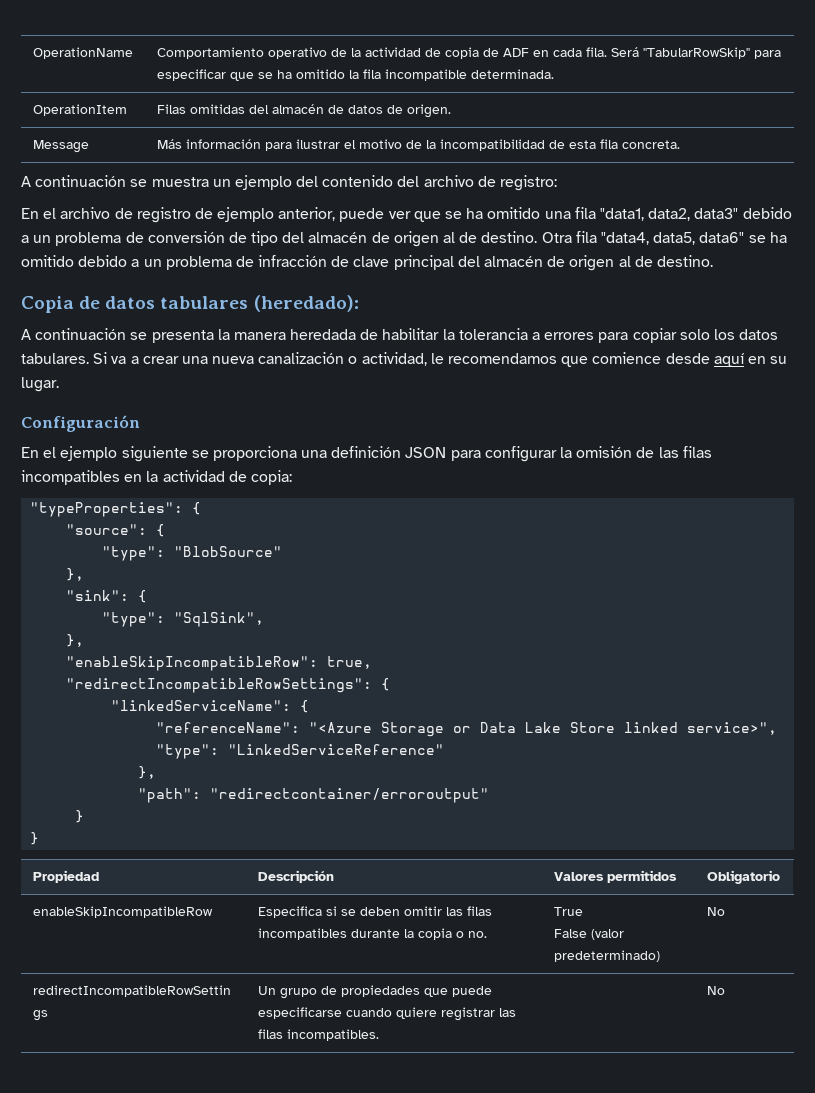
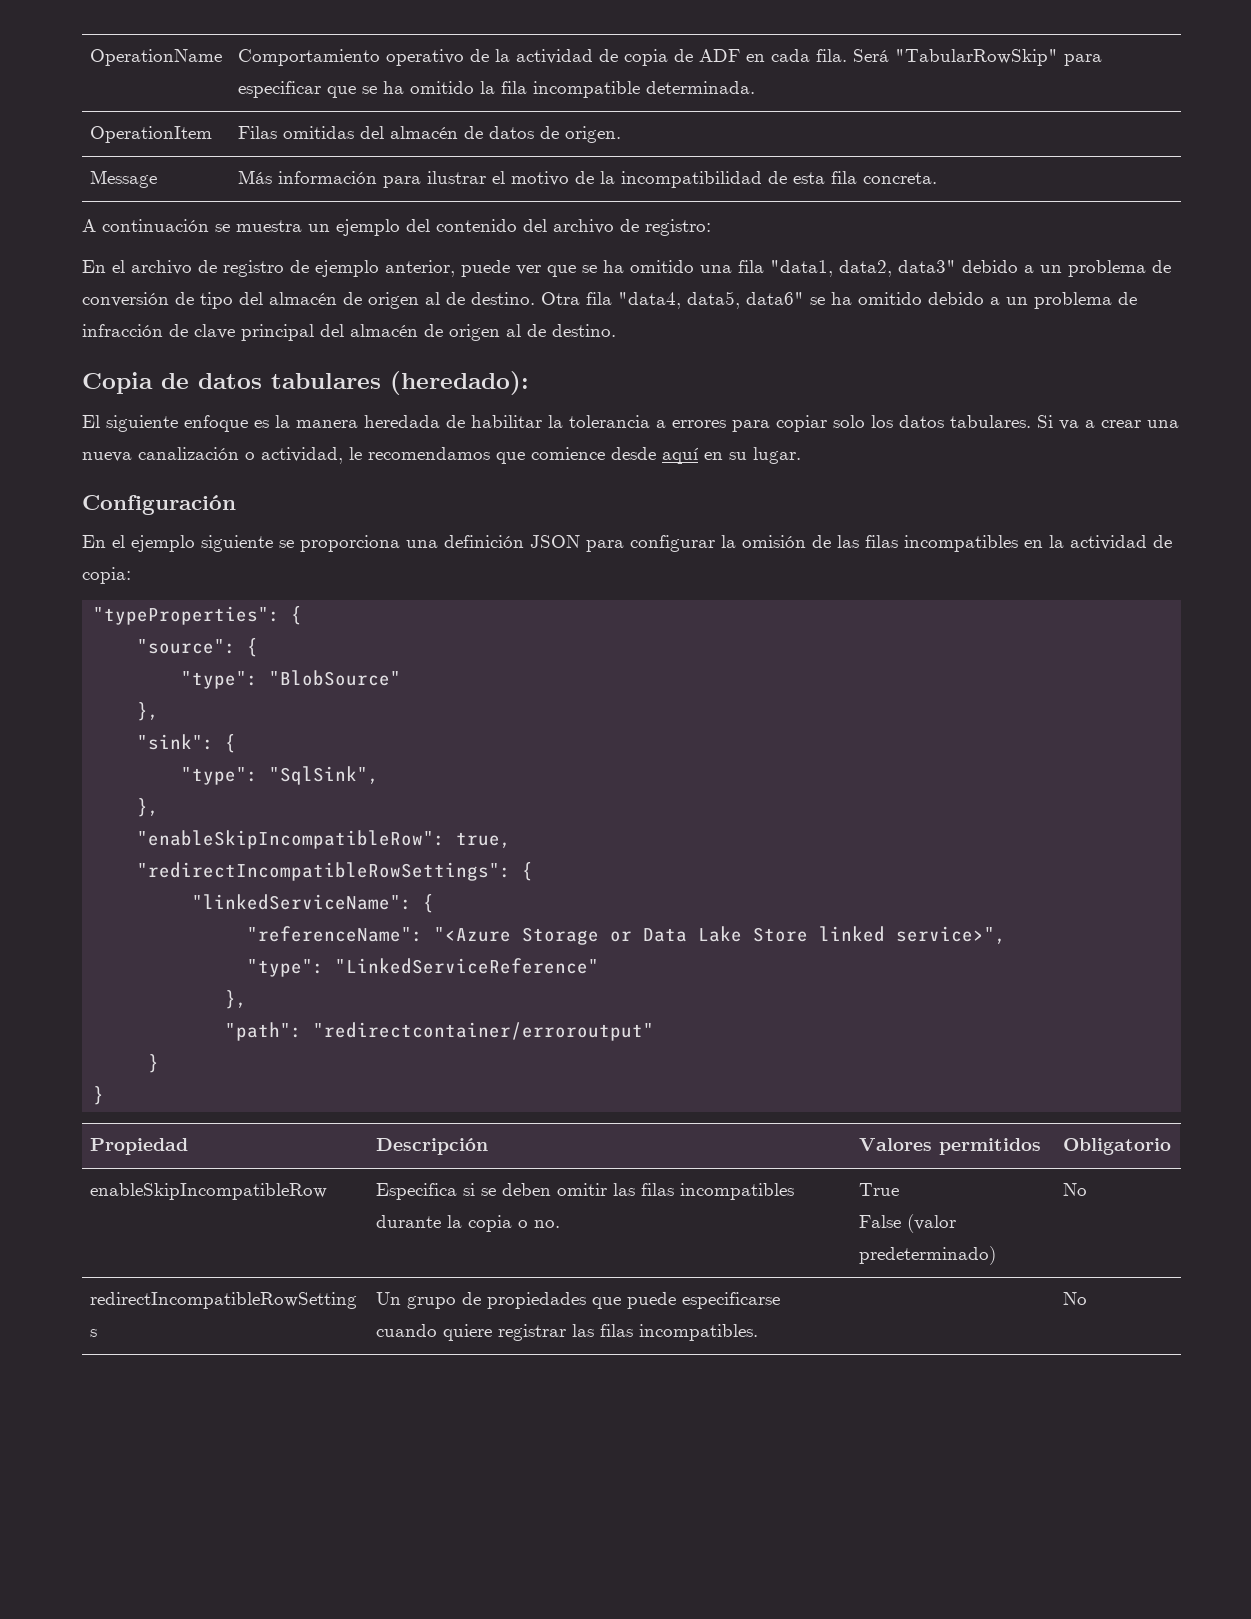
[21,328,214,343] A continuación se presenta -> [82,415,269,432] El siguiente enfoque es

